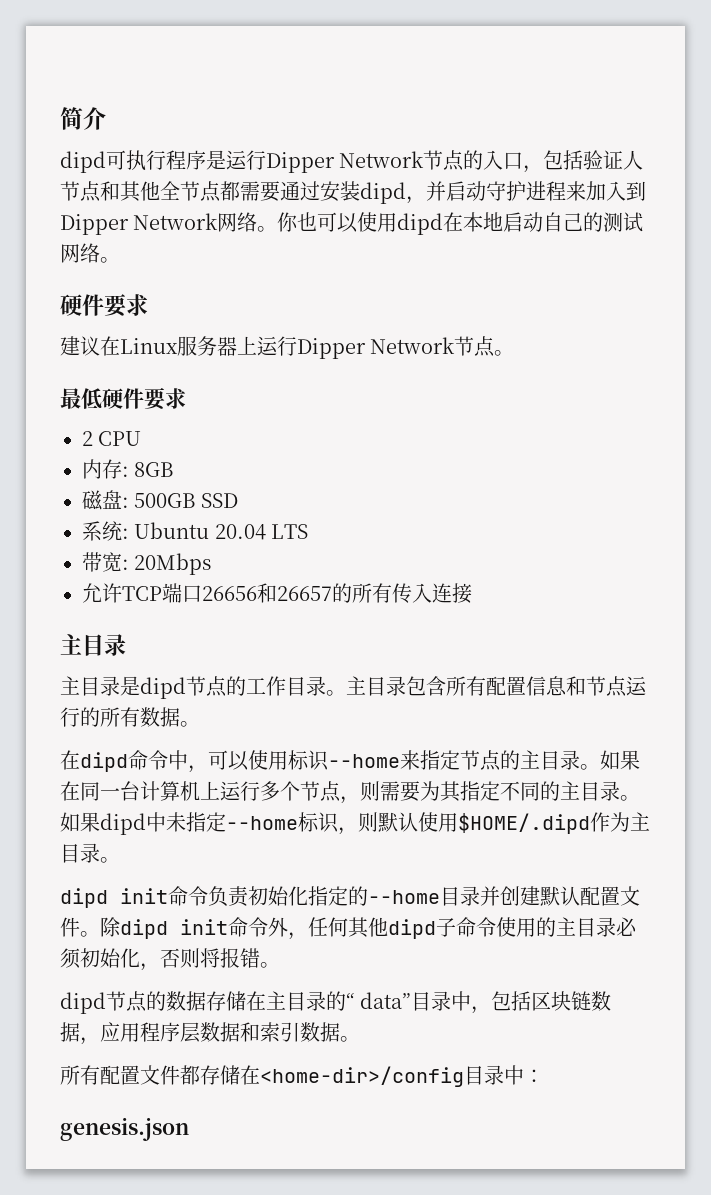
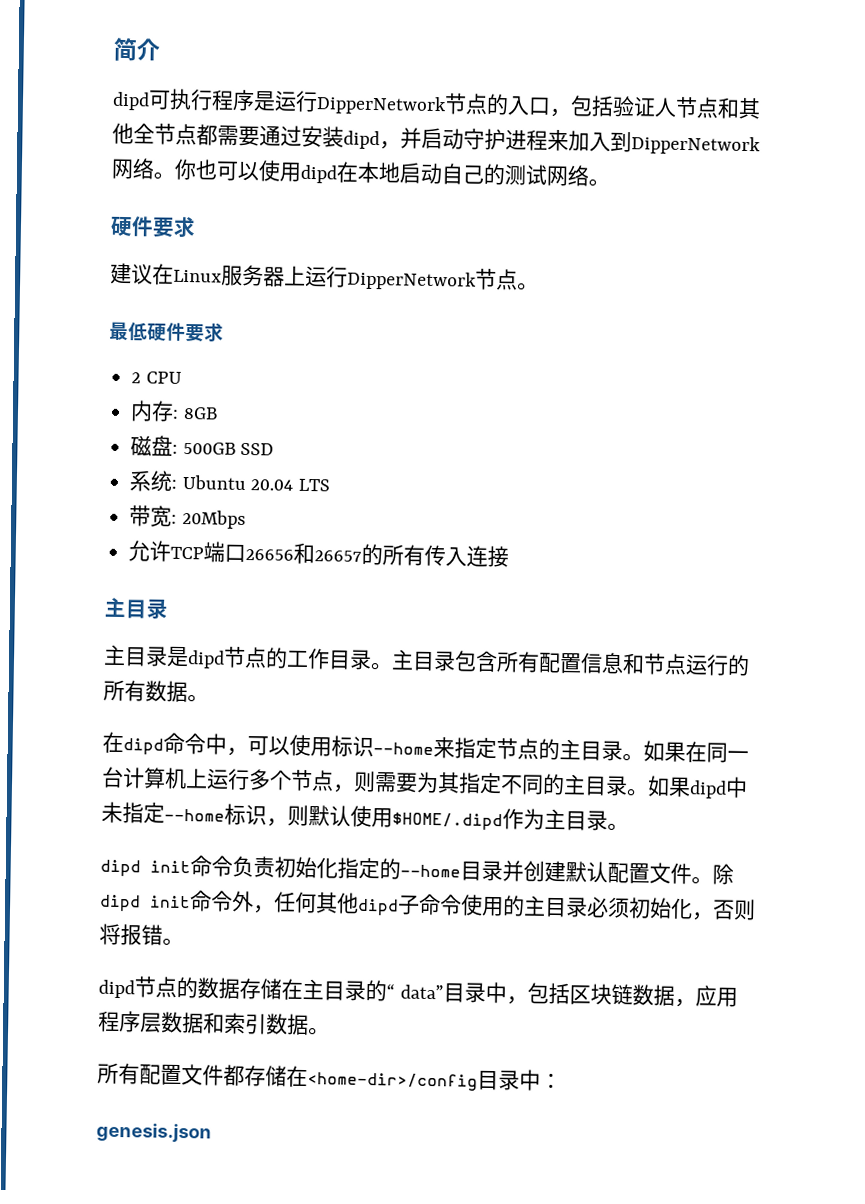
[266,151,425,173] Dipper Network -> [316,95,447,116] DipperNetwork
[60,213,219,235] Dipper Network -> [631,135,761,156] DipperNetwork
[297,337,456,359] Dipper Network -> [347,270,477,291] DipperNetwork

